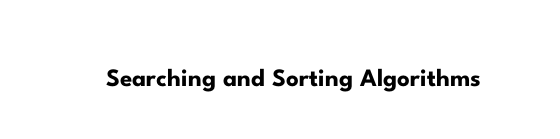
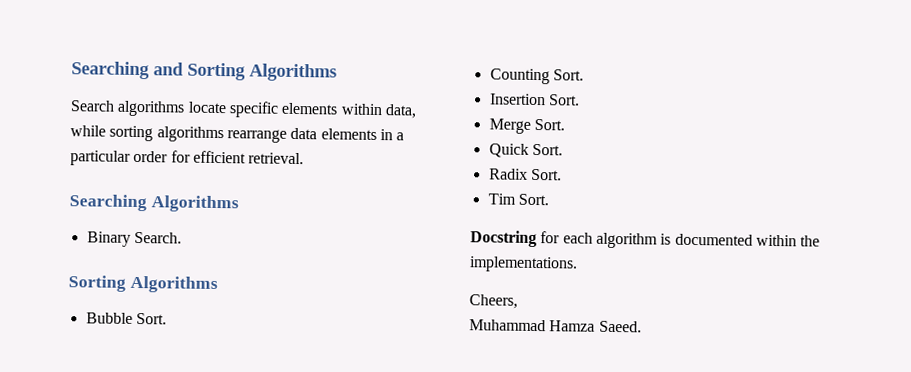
(481, 80) none -> [70,100,417,119] [70,125,405,143] [70,150,305,166] [69,194,239,213] [86,231,182,247] [68,275,218,294] [85,312,167,325] [489,68,584,85] [489,93,580,106] [488,118,565,134] [488,143,563,158] [488,168,562,181] [487,193,549,206] [470,230,821,249] [469,256,578,273] [469,294,518,309] [469,319,642,333] // Search algorithms locate specific elements within data, while sorting algorithms rearrange data elements in a particular order for efficient retrieval. // Searching Algorithms // Binary Search. // Sorting Algorithms // Bubble Sort. // Counting Sort. // Insertion Sort. // Merge Sort. // Quick Sort. // Radix Sort. // Tim Sort. // Docstring for each algorithm is documented within the implementations. // Cheers, // Muhammad Hamza Saeed.

